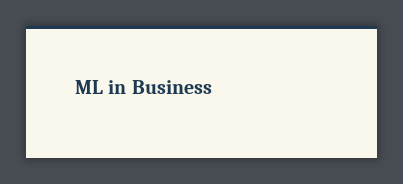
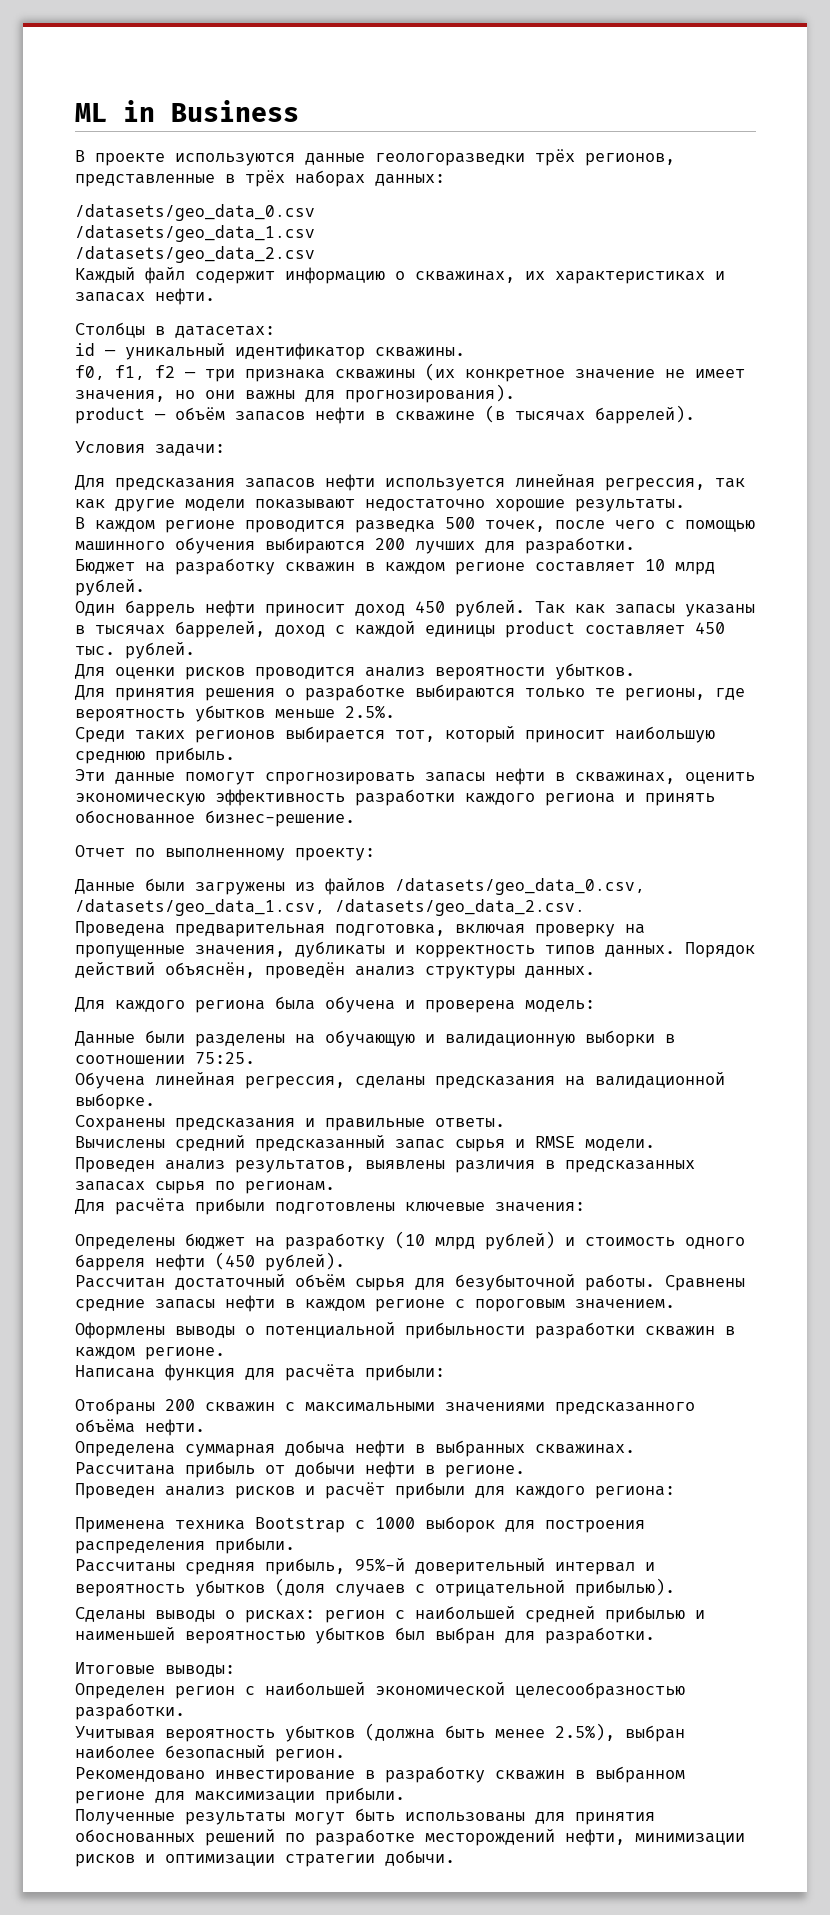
(212, 87) none -> [75,149,675,166] [75,170,445,187] [75,204,315,221] [75,225,315,242] [75,246,315,263] [75,267,725,284] [75,288,215,305] [75,322,275,338] [75,343,465,360] [75,363,745,382] [75,384,515,403] [75,405,695,424] [75,441,225,456] [75,474,745,491] [75,499,685,512] [75,517,755,533] [75,537,635,554] [75,558,715,575] [75,579,145,596] [75,600,755,617] [75,621,725,638] [75,642,195,659] [75,663,635,680] [75,684,745,701] [75,705,395,722] [75,726,715,743] [75,747,235,764] [75,768,755,785] [75,789,715,806] [75,810,355,827] [75,845,375,861] [75,878,645,895] [75,899,585,916] [75,921,645,937] [75,941,755,958] [75,962,595,979] [75,996,595,1013] [75,1030,675,1047] [75,1052,255,1064] [75,1072,725,1089] [75,1093,155,1110] [75,1115,505,1131] [75,1135,655,1152] [75,1157,695,1173] [75,1181,335,1194] [75,1198,585,1215] [75,1231,745,1250] [75,1252,345,1271] [75,1274,745,1291] [75,1295,675,1312] [75,1322,735,1339] [75,1347,225,1360] [75,1364,445,1381] [75,1398,695,1415] [75,1419,205,1436] [75,1440,635,1457] [75,1461,525,1478] [75,1482,675,1499] [75,1516,645,1533] [75,1537,295,1554] [75,1558,655,1575] [75,1578,675,1597] [75,1606,705,1623] [75,1627,655,1644] [75,1662,235,1677] [75,1682,685,1699] [75,1703,185,1720] [75,1723,685,1742] [75,1745,345,1762] [75,1766,685,1783] [75,1787,405,1804] [75,1808,655,1825] [75,1829,745,1846] [75,1850,455,1867] // В проекте используются данные геологоразведки трёх регионов, представленные в трёх наборах данных: // /datasets/geo_data_0.csv // /datasets/geo_data_1.csv // /datasets/geo_data_2.csv // Каждый файл содержит информацию о скважинах, их характеристиках и запасах нефти. // Столбцы в датасетах: // id — уникальный идентификатор скважины. // f0, f1, f2 — три признака скважины (их конкретное значение не имеет значения, но они важны для прогнозирования). // product — объём запасов нефти в скважине (в тысячах баррелей). // Условия задачи: // Для предсказания запасов нефти используется линейная регрессия, так как другие модели показывают недостаточно хорошие результаты. // В каждом регионе проводится разведка 500 точек, после чего с помощью машинного обучения выбираются 200 лучших для разработки. // Бюджет на разработку скважин в каждом регионе составляет 10 млрд рублей. // Один баррель нефти приносит доход 450 рублей. Так как запасы указаны в тысячах баррелей, доход с каждой единицы product составляет 450 тыс. рублей. // Для оценки рисков проводится анализ вероятности убытков. // Для принятия решения о разработке выбираются только те регионы, где вероятность убытков меньше 2.5%. // Среди таких регионов выбирается тот, который приносит наибольшую среднюю прибыль. // Эти данные помогут спрогнозировать запасы нефти в скважинах, оценить экономическую эффективность разработки каждого региона и принять обоснованное бизнес-решение. // Отчет по выполненному проекту: // Данные были загружены из файлов /datasets/geo_data_0.csv, /datasets/geo_data_1.csv, /datasets/geo_data_2.csv. // Проведена предварительная подготовка, включая проверку на пропущенные значения, дубликаты и корректность типов данных. Порядок действий объяснён, проведён анализ структуры данных. // Для каждого региона была обучена и проверена модель: // Данные были разделены на обучающую и валидационную выборки в соотношении 75:25. // Обучена линейная регрессия, сделаны предсказания на валидационной выборке. // Сохранены предсказания и правильные ответы. // Вычислены средний предсказанный запас сырья и RMSE модели. // Проведен анализ результатов, выявлены различия в предсказанных запасах сырья по регионам. // Для расчёта прибыли подготовлены ключевые значения: // Определены бюджет на разработку (10 млрд рублей) и стоимость одного барреля нефти (450 рублей). // Рассчитан достаточный объём сырья для безубыточной работы. Сравнены средние запасы нефти в каждом регионе с пороговым значением. // Оформлены выводы о потенциальной прибыльности разработки скважин в каждом регионе. // Написана функция для расчёта прибыли: // Отобраны 200 скважин с максимальными значениями предсказанного объёма нефти. // Определена суммарная добыча нефти в выбранных скважинах. // Рассчитана прибыль от добычи нефти в регионе. // Проведен анализ рисков и расчёт прибыли для каждого региона: // Применена техника Bootstrap с 1000 выборок для построения распределения прибыли. // Рассчитаны средняя прибыль, 95%-й доверительный интервал и вероятность убытков (доля случаев с отрицательной прибылью). // Сделаны выводы о рисках: регион с наибольшей средней прибылью и наименьшей вероятностью убытков был выбран для разработки. // Итоговые выводы: // Определен регион с наибольшей экономической целесообразностью разработки. // Учитывая вероятность убытков (должна быть менее 2.5%), выбран наиболее безопасный регион. // Рекомендовано инвестирование в разработку скважин в выбранном регионе для максимизации прибыли. // Полученные результаты могут быть использованы для принятия обоснованных решений по разработке месторождений нефти, минимизации рисков и оптимизации стратегии добычи.

